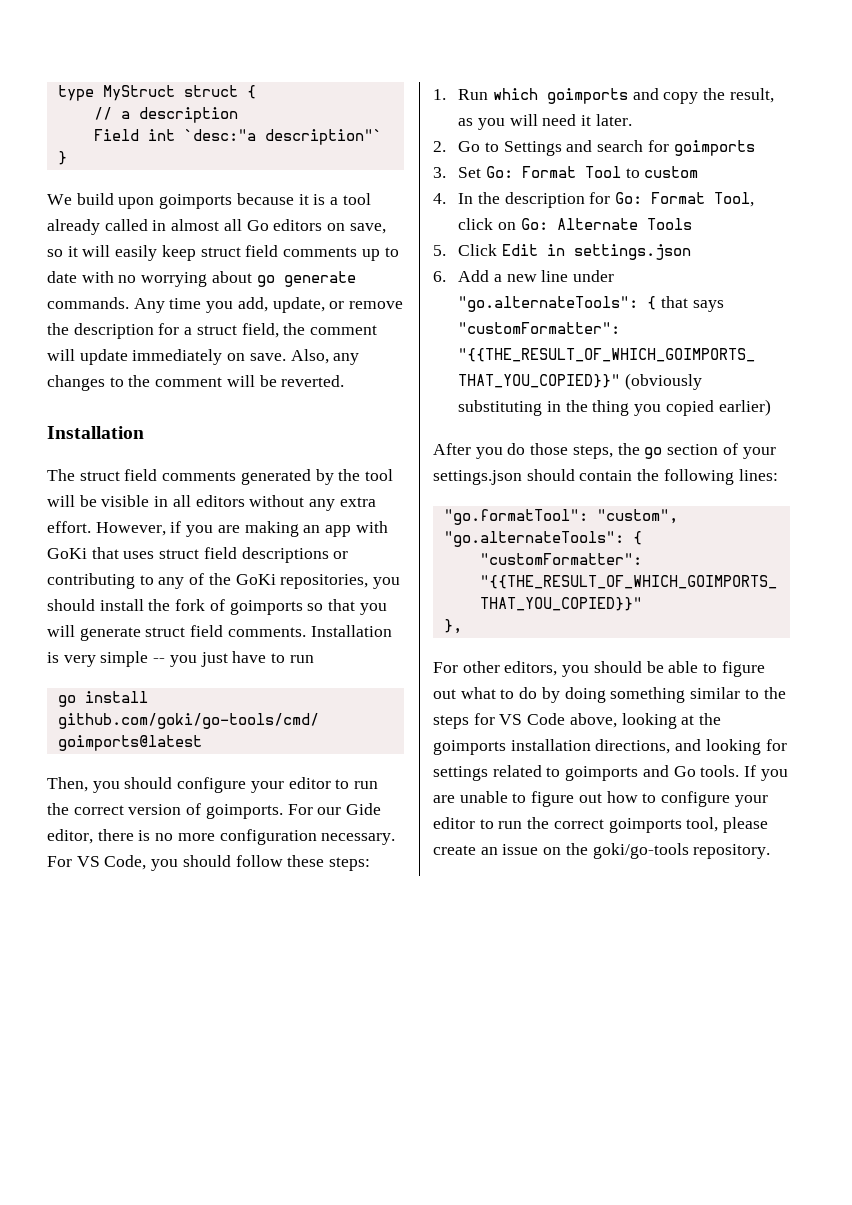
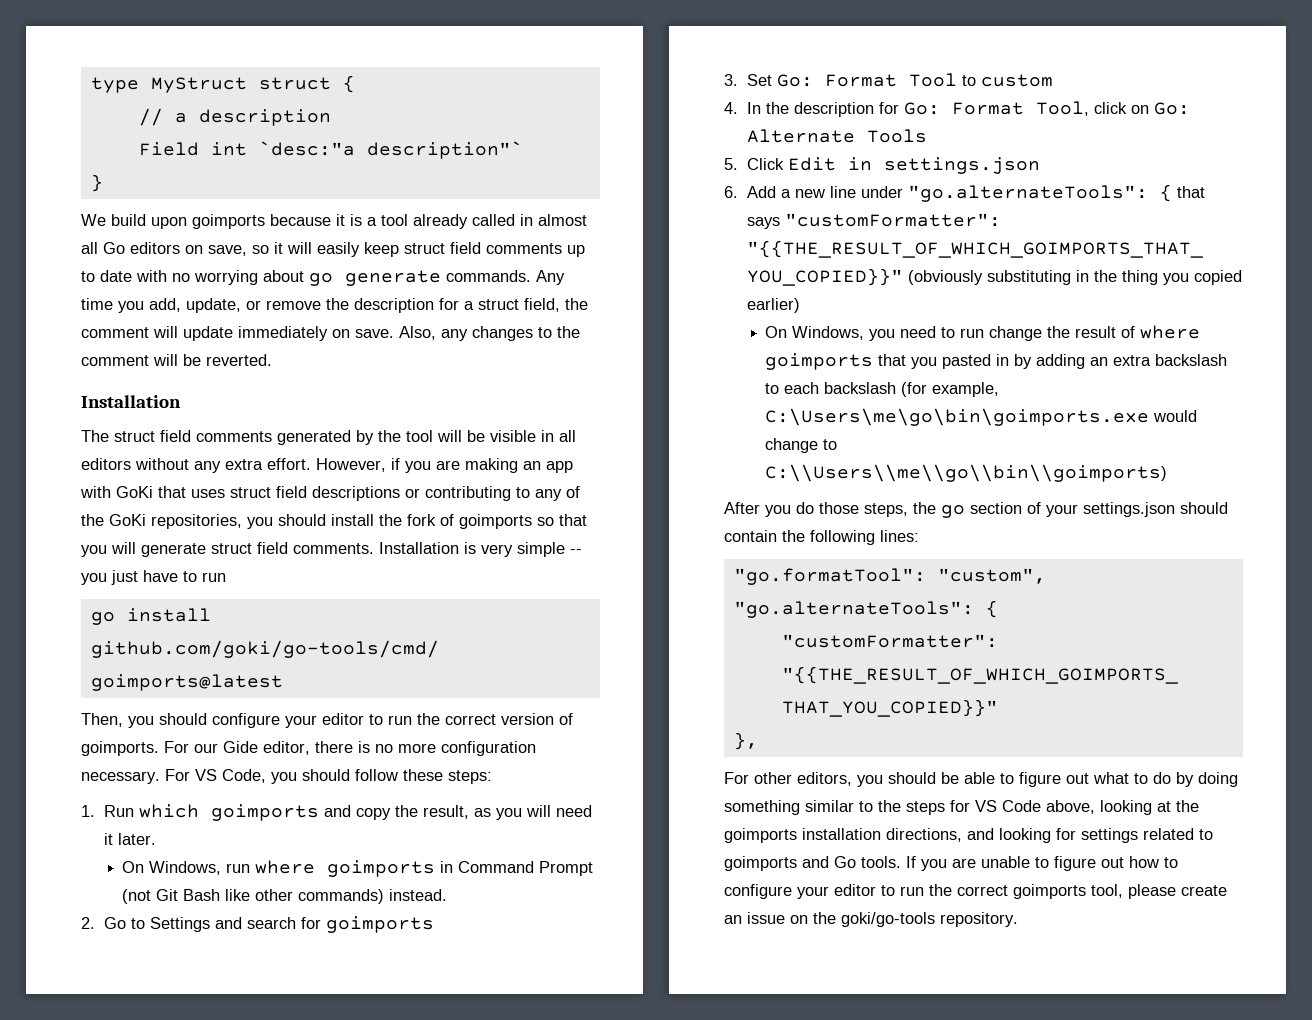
(632, 120) none -> [122,860,594,877] [122,889,448,904] // On Windows, run where goimports in Command Prompt (not Git Bash like other commands) instead.
(771, 407) none -> [765,325,1201,341] [765,353,1228,370] [765,382,1000,397] [765,408,1198,426] [765,438,838,453] [765,464,1168,482] // On Windows, you need to run change the result of where goimports that you pasted in by adding an extra backslash to each backslash (for example, C:\Users\me\go\bin\goimports.exe would change to C:\\Users\\me\\go\\bin\\goimports)

